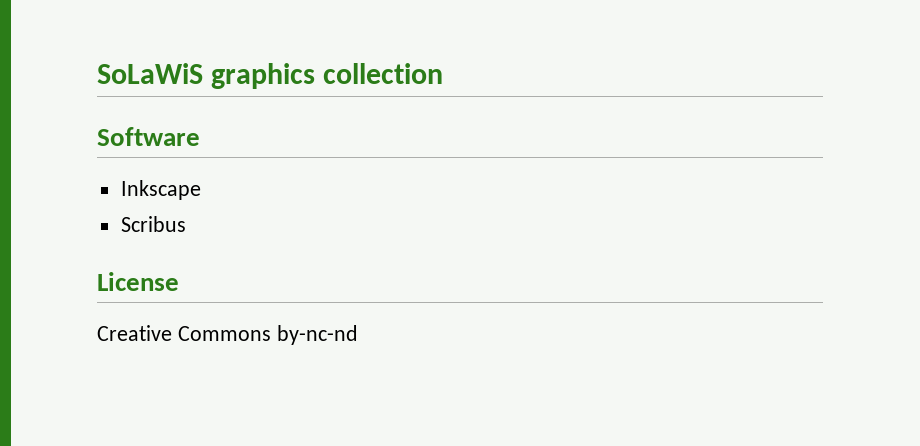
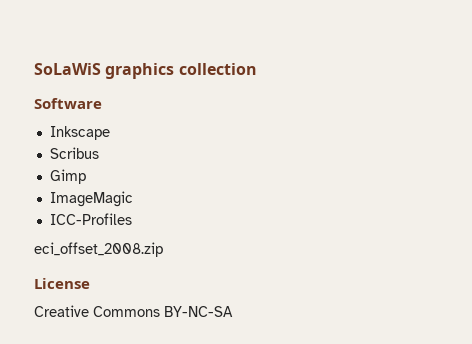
(186, 224) none -> [49,169,86,184] [49,191,133,207] [49,213,132,225] [34,242,163,257] // Gimp // ImageMagic // ICC-Profiles // eci_offset_2008.zip
[276,325,358,345] by-nc-nd -> [164,306,233,317] BY-NC-SA

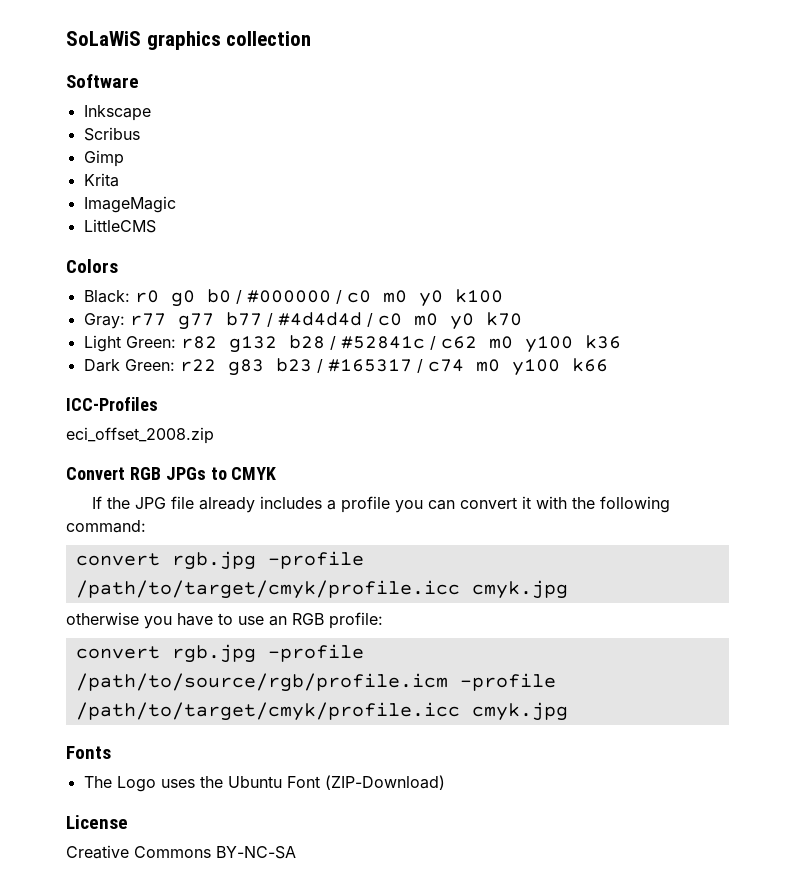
(86, 176) none -> [83,173,119,187] // Krita
[49,213,132,225] [34,242,163,257] ICC-Profiles // eci_offset_2008.zip -> [83,219,156,233] [66,259,118,273] [83,289,503,307] [83,312,522,330] [83,335,621,353] [83,358,608,376] [66,397,158,411] [66,427,214,444] [66,467,277,480] [92,496,671,513] [66,520,146,533] [75,551,364,570] [75,580,568,599] [66,612,383,629] [75,644,364,663] [75,673,556,692] [75,702,568,721] [66,746,111,759] [83,775,445,792] LittleCMS // Colors // Black: r0 g0 b0 / #000000 / c0 m0 y0 k100 // Gray: r77 g77 b77 / #4d4d4d / c0 m0 y0 k70 // Light Green: r82 g132 b28 / #52841c / c62 m0 y100 k36 // Dark Green: r22 g83 b23 / #165317 / c74 m0 y100 k66 // ICC-Profiles // eci_offset_2008.zip // Convert RGB JPGs to CMYK // If the JPG file already includes a profile you can convert it with the following command: // convert rgb.jpg -profile /path/to/target/cmyk/profile.icc cmyk.jpg // otherwise you have to use an RGB profile: // convert rgb.jpg -profile /path/to/source/rgb/profile.icm -profile /path/to/target/cmyk/profile.icc cmyk.jpg // Fonts // The Logo uses the Ubuntu Font (ZIP-Download)

